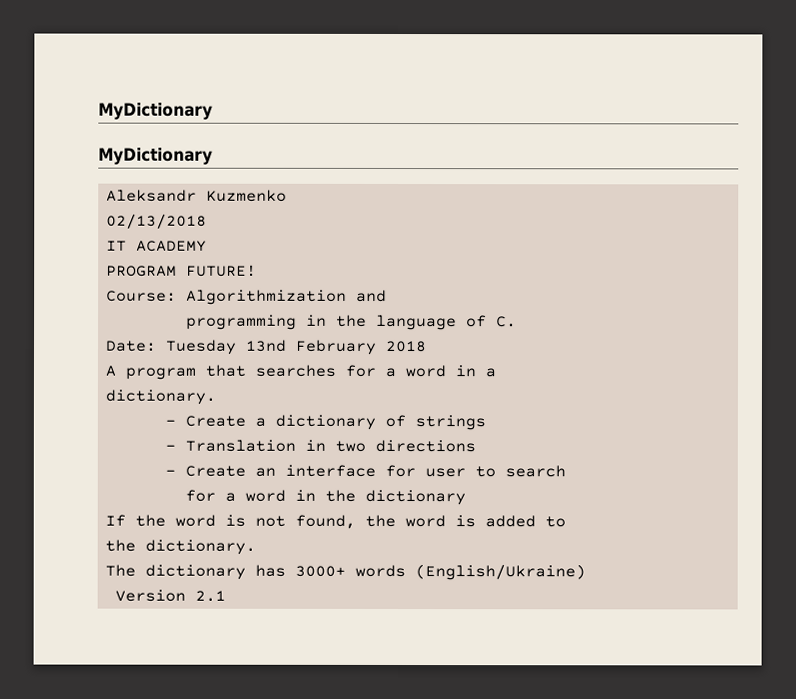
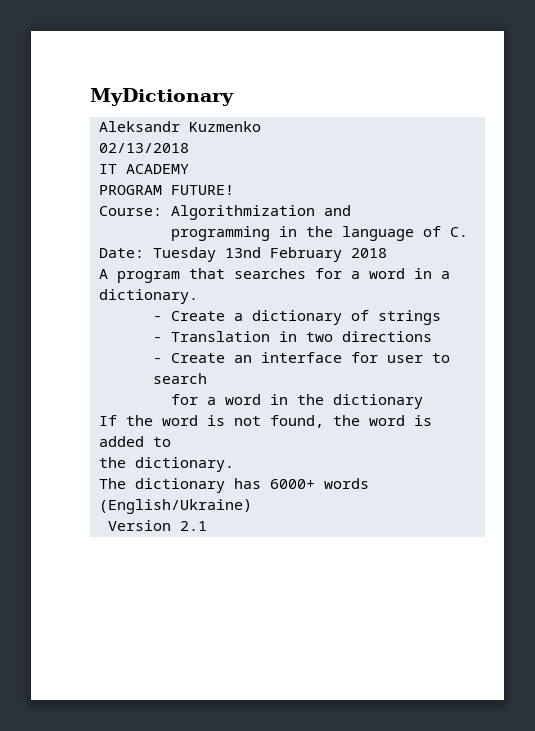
[98,102,213,120] [98,147,213,165] MyDictionary // MyDictionary -> [90,88,234,106] MyDictionary
[295,565,347,577] 3000+ -> [270,479,315,489] 6000+

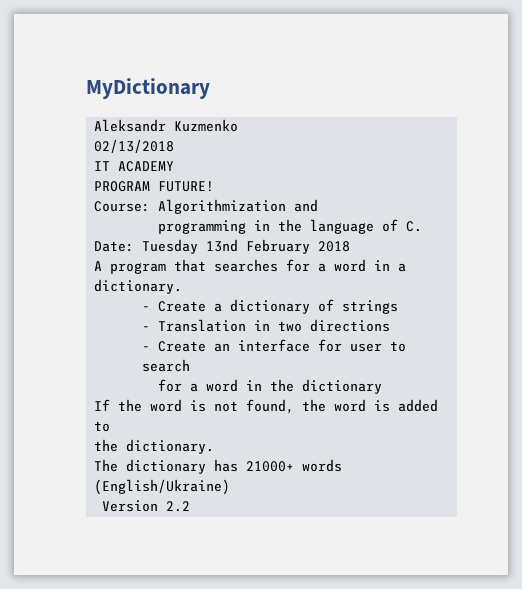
[270,479,315,489] 6000+ -> [246,461,295,472] 21000+
[180,521,207,531] 2.1 -> [166,501,191,512] 2.2

